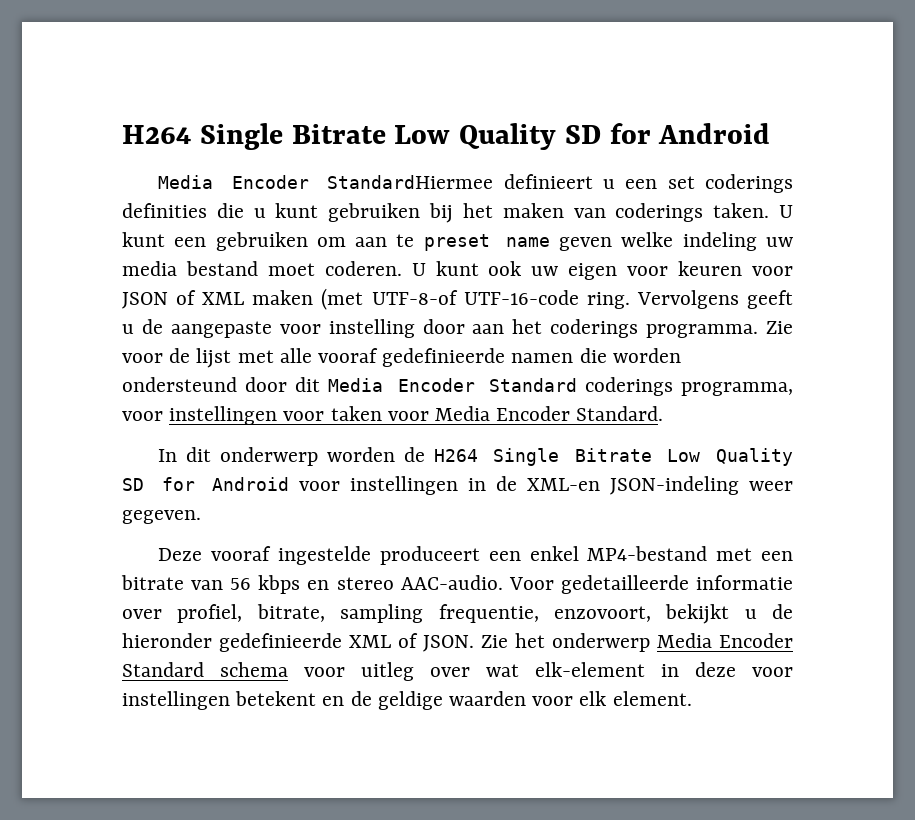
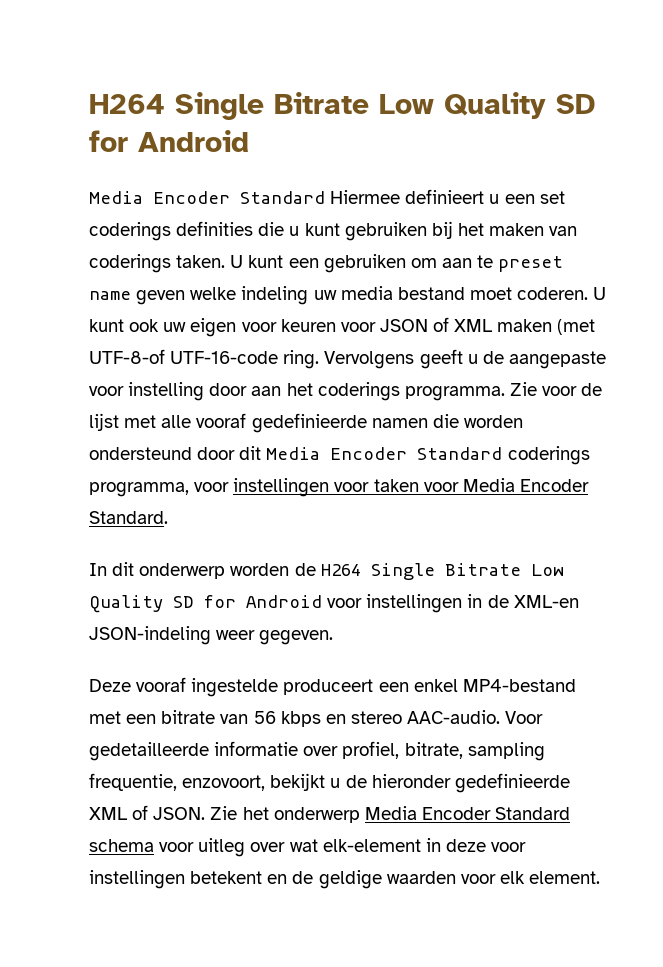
[327,175,494,189] StandardHiermee -> [240,190,401,204] Standard Hiermee

